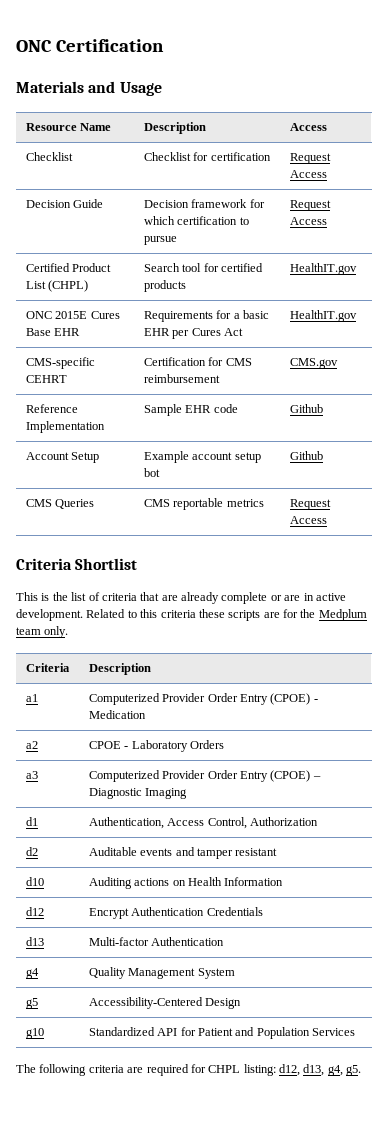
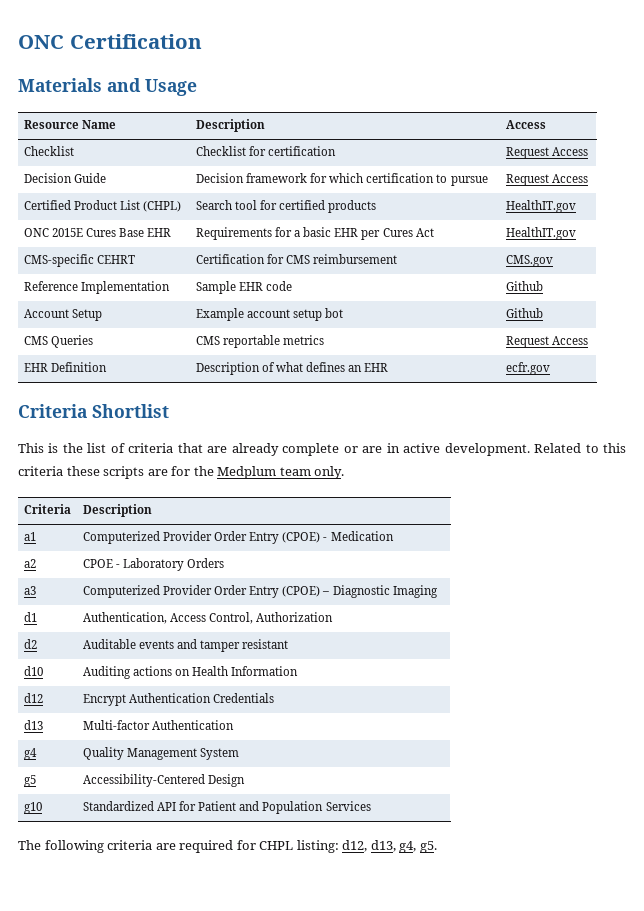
(327, 520) none -> [23,362,108,372] [195,362,389,375] [505,362,550,375] // EHR Definition | Description of what defines an EHR | ecfr.gov

